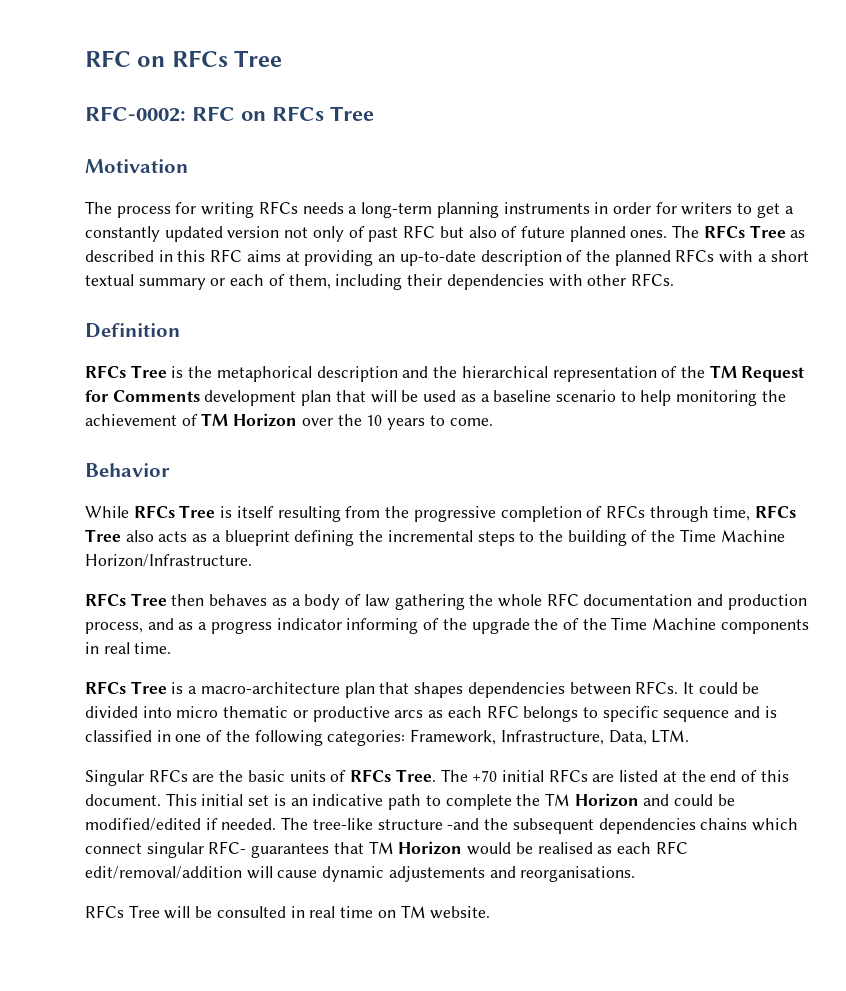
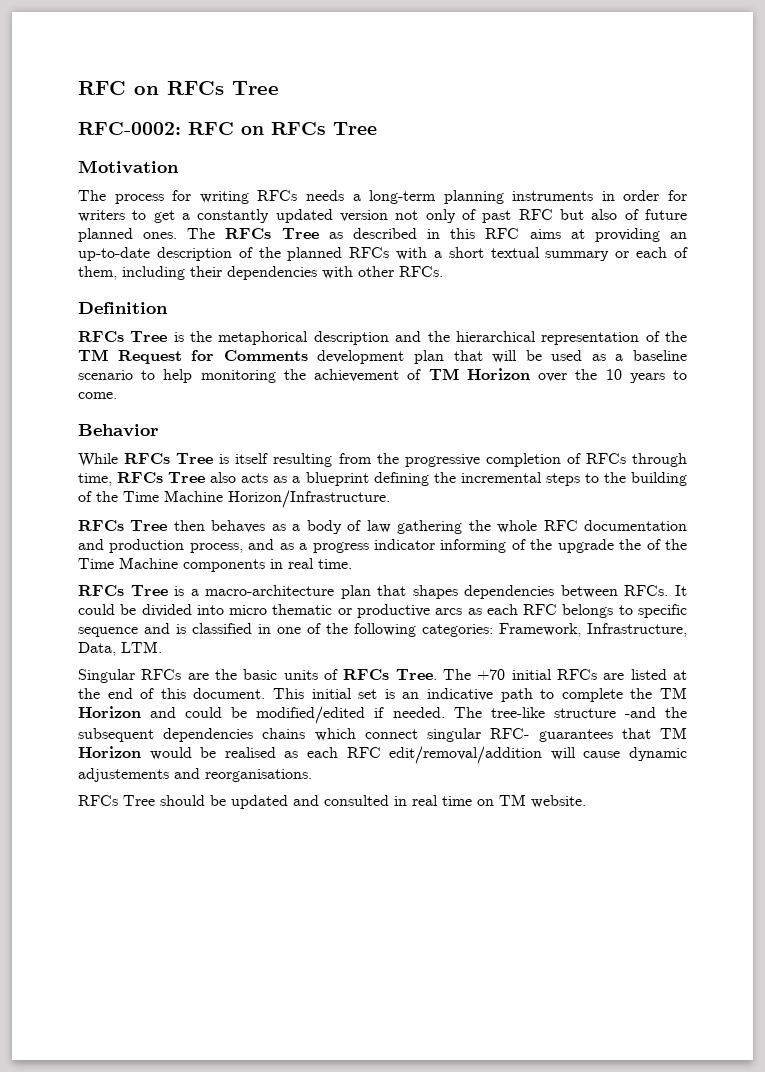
[164,906,213,919] will be -> [160,795,319,809] should be updated and

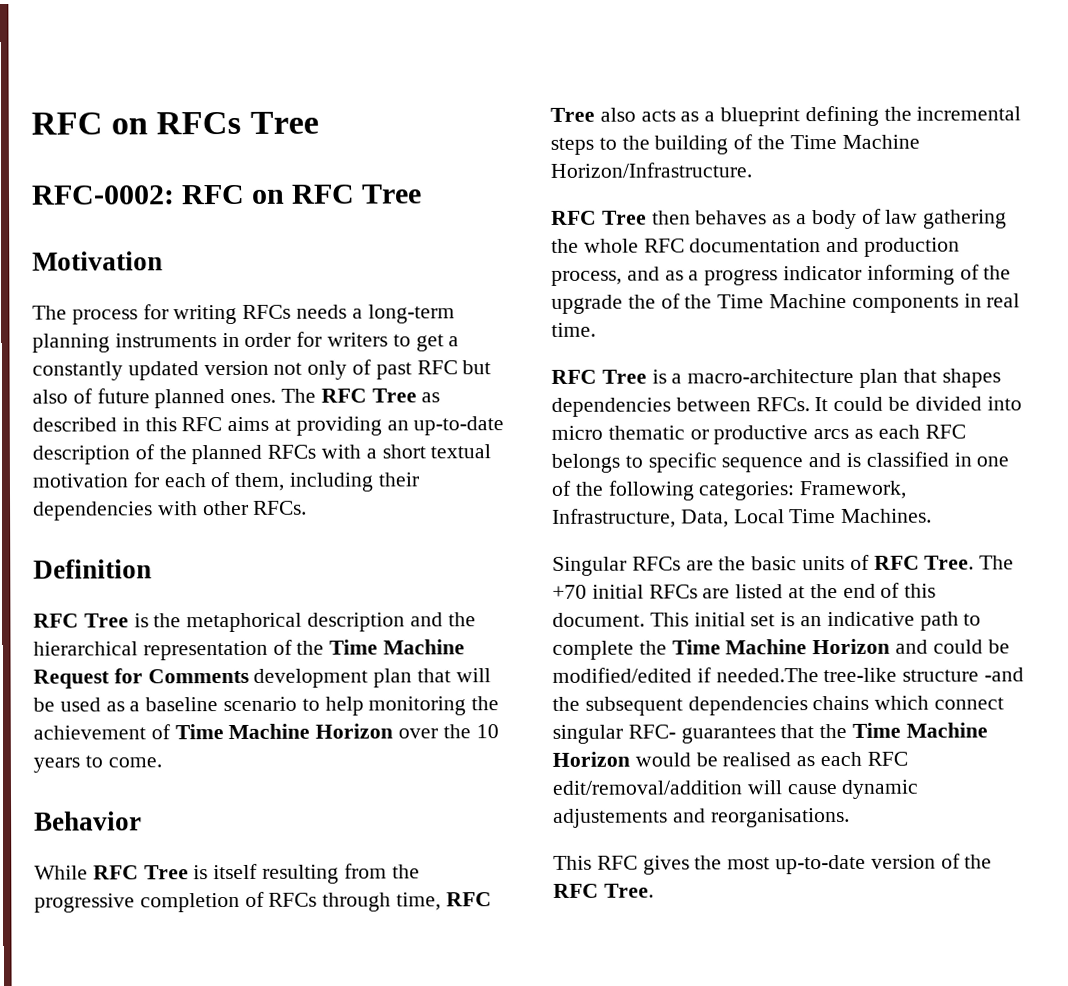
[271,122,326,135] RFCs -> [291,184,356,204] RFC
[225,228,272,239] RFCs -> [320,388,367,403] RFC
[545,251,630,261] summary or -> [32,472,159,488] motivation for
[78,331,124,342] RFCs -> [33,613,79,628] RFC
[78,349,108,361] TM -> [329,639,466,655] Time Machine
[428,368,459,380] TM -> [174,723,311,740] Time Machine
[124,453,171,464] RFCs -> [92,865,139,880] RFC
[117,472,164,483] RFCs -> [445,892,492,907] RFC
[78,520,124,531] RFCs -> [551,210,597,225] RFC
[78,585,124,596] RFCs -> [551,369,597,384] RFC
[121,641,162,653] LTM. -> [733,508,933,524] Local Time Machines.
[343,669,390,680] RFCs -> [873,555,920,570] RFC
[660,687,688,699] TM -> [671,639,808,655] Time Machine
[392,707,482,718] needed. The -> [715,668,819,683] needed.The
[660,727,687,739] TM -> [819,722,988,739] the Time Machine
[78,794,586,809] RFCs Tree should be updated and consulted in real time on TM website. -> [553,853,993,875] [553,883,654,898] This RFC gives the most up-to-date version of the RFC Tree.

